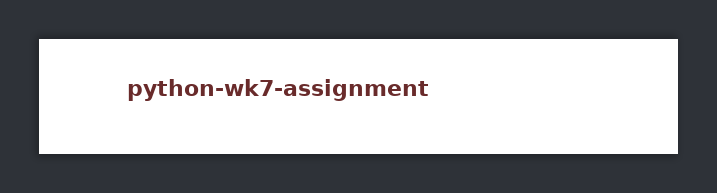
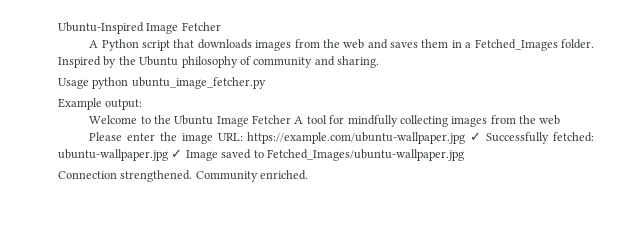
[127,79,429,101] python-wk7-assignment -> [58,22,221,34] [89,39,595,51] [58,56,379,68] [58,77,266,89] [58,98,143,110] [89,115,561,127] [89,132,594,144] [58,149,464,161] [58,170,309,182] Ubuntu-Inspired Image Fetcher // A Python script that downloads images from the web and saves them in a Fetched_Images folder. Inspired by the Ubuntu philosophy of community and sharing. // Usage python ubuntu_image_fetcher.py // Example output: // Welcome to the Ubuntu Image Fetcher A tool for mindfully collecting images from the web // Please enter the image URL: https://example.com/ubuntu-wallpaper.jpg ✓ Successfully fetched: ubuntu-wallpaper.jpg ✓ Image saved to Fetched_Images/ubuntu-wallpaper.jpg // Connection strengthened. Community enriched.

